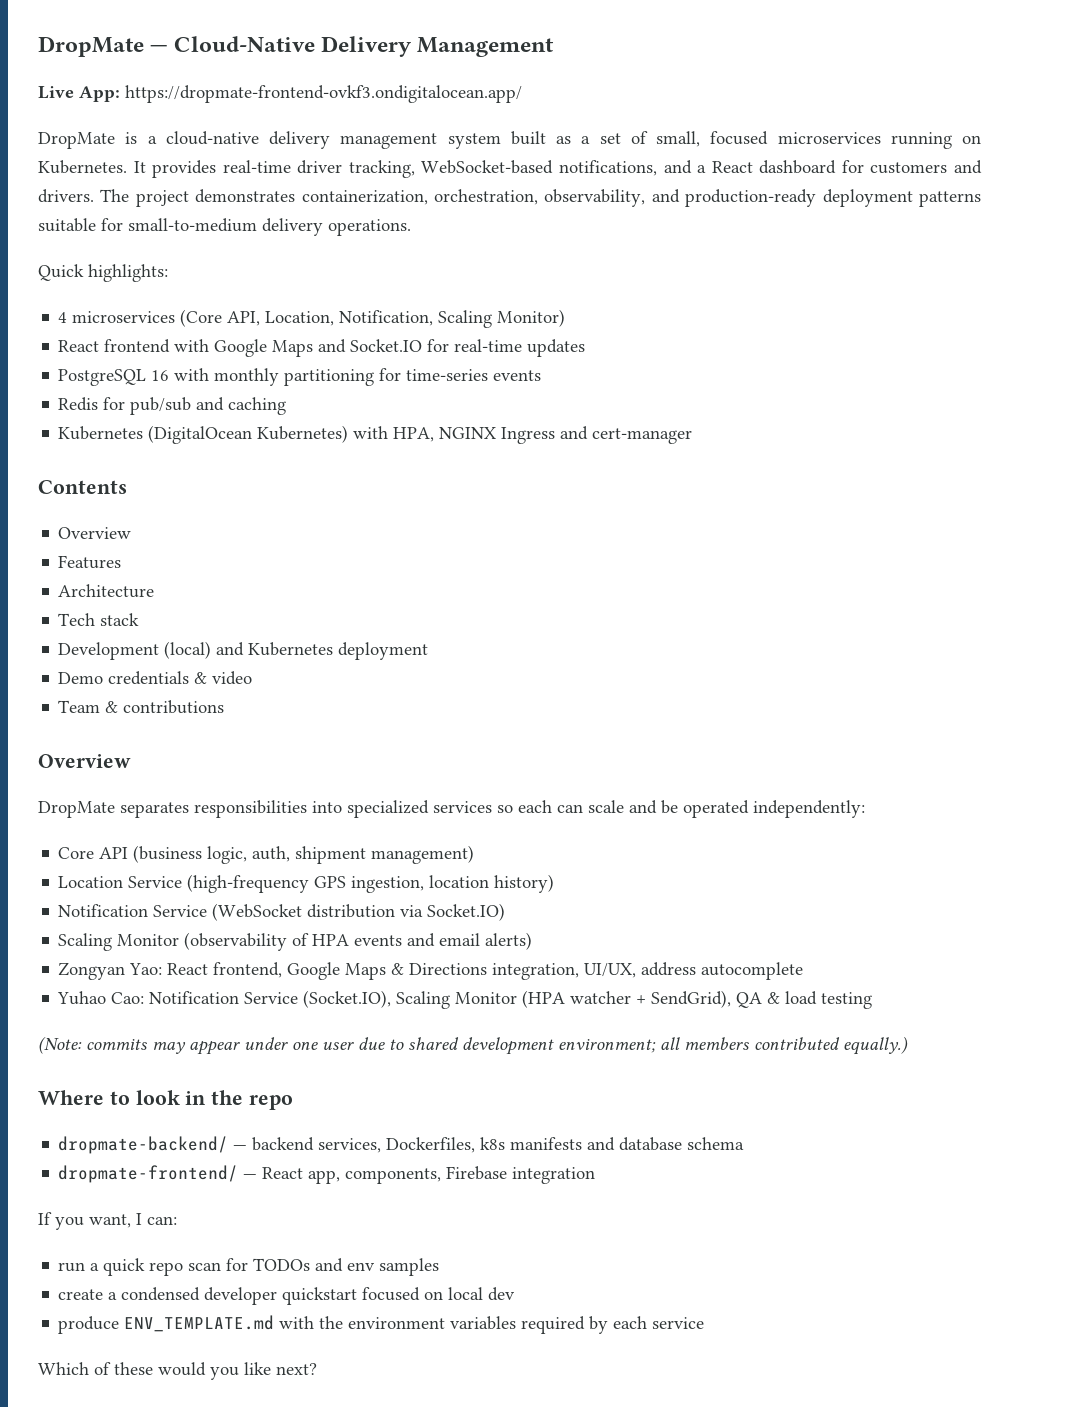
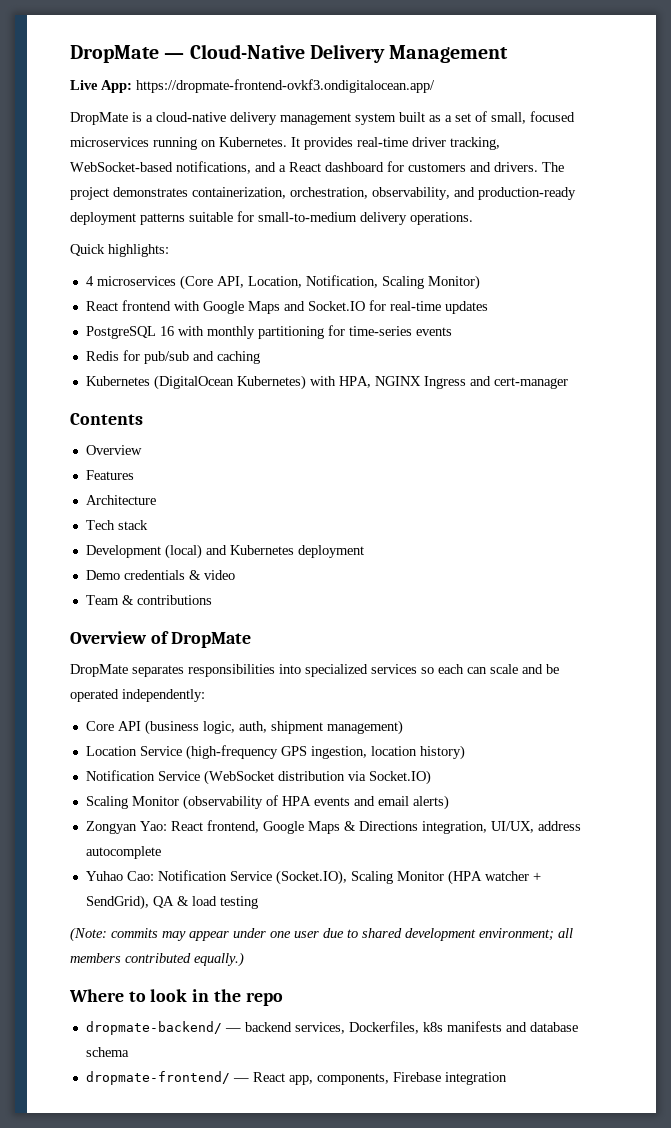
(131, 761) none -> [150,631,252,648] of DropMate
[38,1212,177,1230] [58,1258,440,1276] [58,1287,516,1305] [58,1315,705,1334] [38,1362,317,1380] // If you want, I can: // run a quick repo scan for TODOs and env samples // create a condensed developer quickstart focused on local dev // produce ENV_TEMPLATE.md with the environment variables required by each service // Which of these would you like next? -> (507, 1078) none

